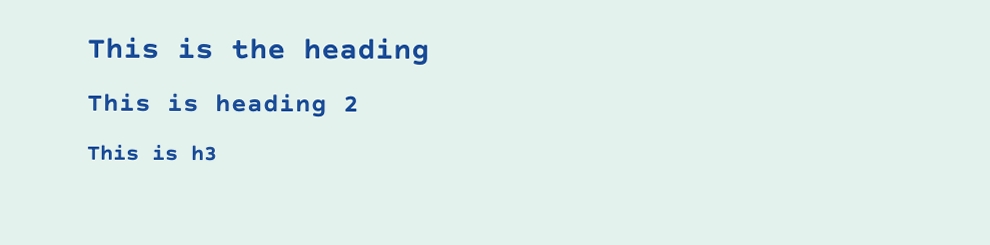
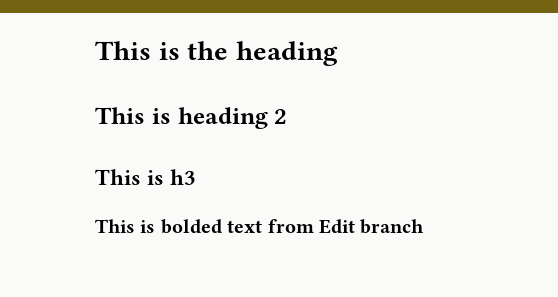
(217, 153) none -> [95,219,425,234] // This is bolded text from Edit branch

